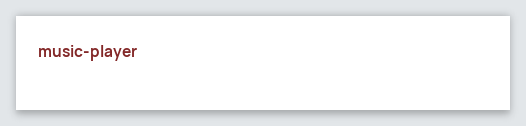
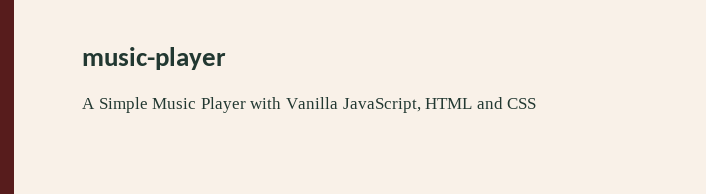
(137, 53) none -> [82,97,537,113] // A Simple Music Player with Vanilla JavaScript, HTML and CSS

